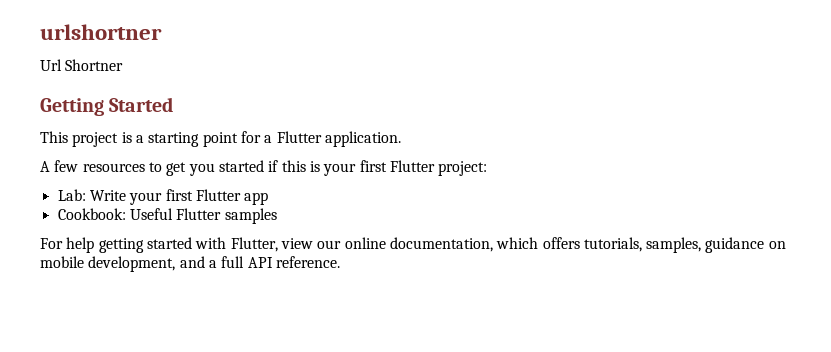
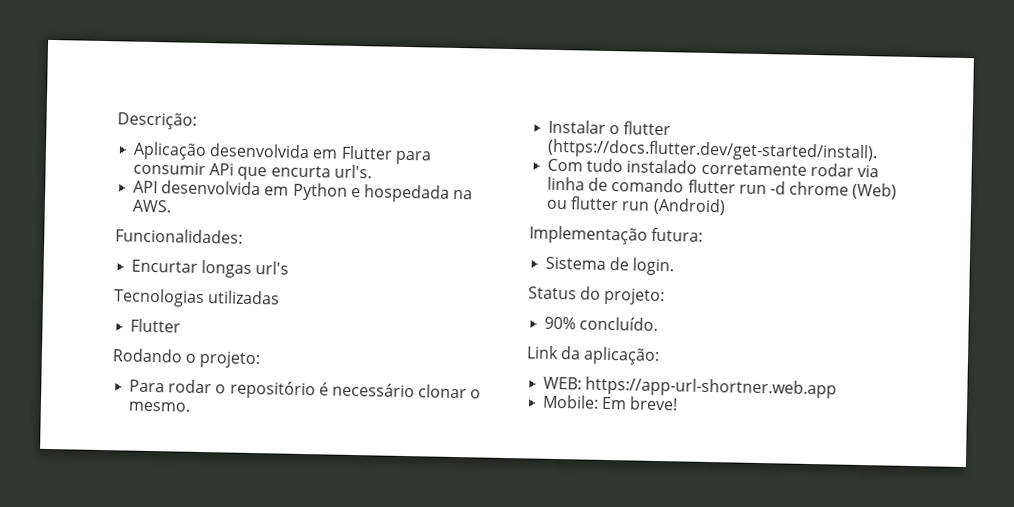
[40,24,162,40] [40,59,124,71] [40,97,174,116] [40,131,401,147] [40,160,488,176] [57,189,269,205] [57,208,277,224] [40,237,786,253] [40,256,340,272] urlshortner // Url Shortner // Getting Started // This project is a starting point for a Flutter application. // A few resources to get you started if this is your first Flutter project: // Lab: Write your first Flutter app // Cookbook: Useful Flutter samples // For help getting started with Flutter, view our online documentation, which offers tutorials, samples, guidance on mobile development, and a full API reference. -> [117,112,197,130] [133,141,431,165] [133,161,372,181] [133,180,474,203] [132,199,172,213] [115,228,243,244] [131,259,290,278] [113,288,281,308] [130,318,182,333] [112,348,262,369] [129,379,482,400] [128,401,191,412] [548,119,672,136] [547,138,879,163] [547,158,879,178] [547,176,898,200] [546,196,726,216] [529,225,704,245] [545,256,675,276] [528,286,666,306] [544,316,659,332] [526,345,661,366] [543,376,838,399] [542,394,679,411] Descrição: // Aplicação desenvolvida em Flutter para consumir APi que encurta url's. // API desenvolvida em Python e hospedada na AWS. // Funcionalidades: // Encurtar longas url's // Tecnologias utilizadas // Flutter // Rodando o projeto: // Para rodar o repositório é necessário clonar o mesmo. // Instalar o flutter (https://docs.flutter.dev/get-started/install). // Com tudo instalado corretamente rodar via linha de comando flutter run -d chrome (Web) ou flutter run (Android) // Implementação futura: // Sistema de login. // Status do projeto: // 90% concluído. // Link da aplicação: // WEB: https://app-url-shortner.web.app // Mobile: Em breve!

